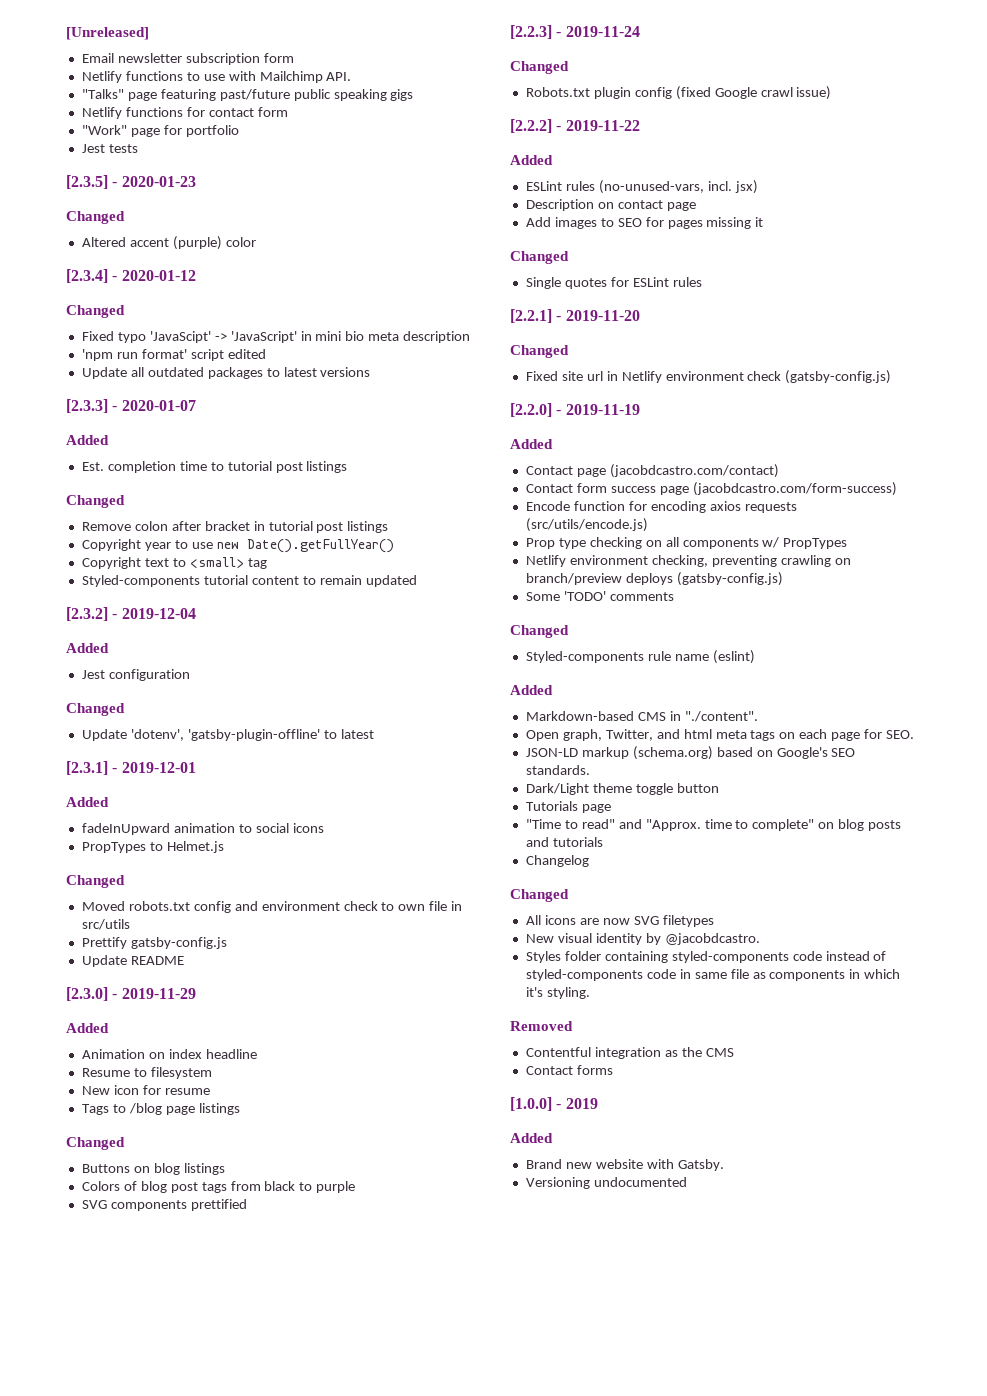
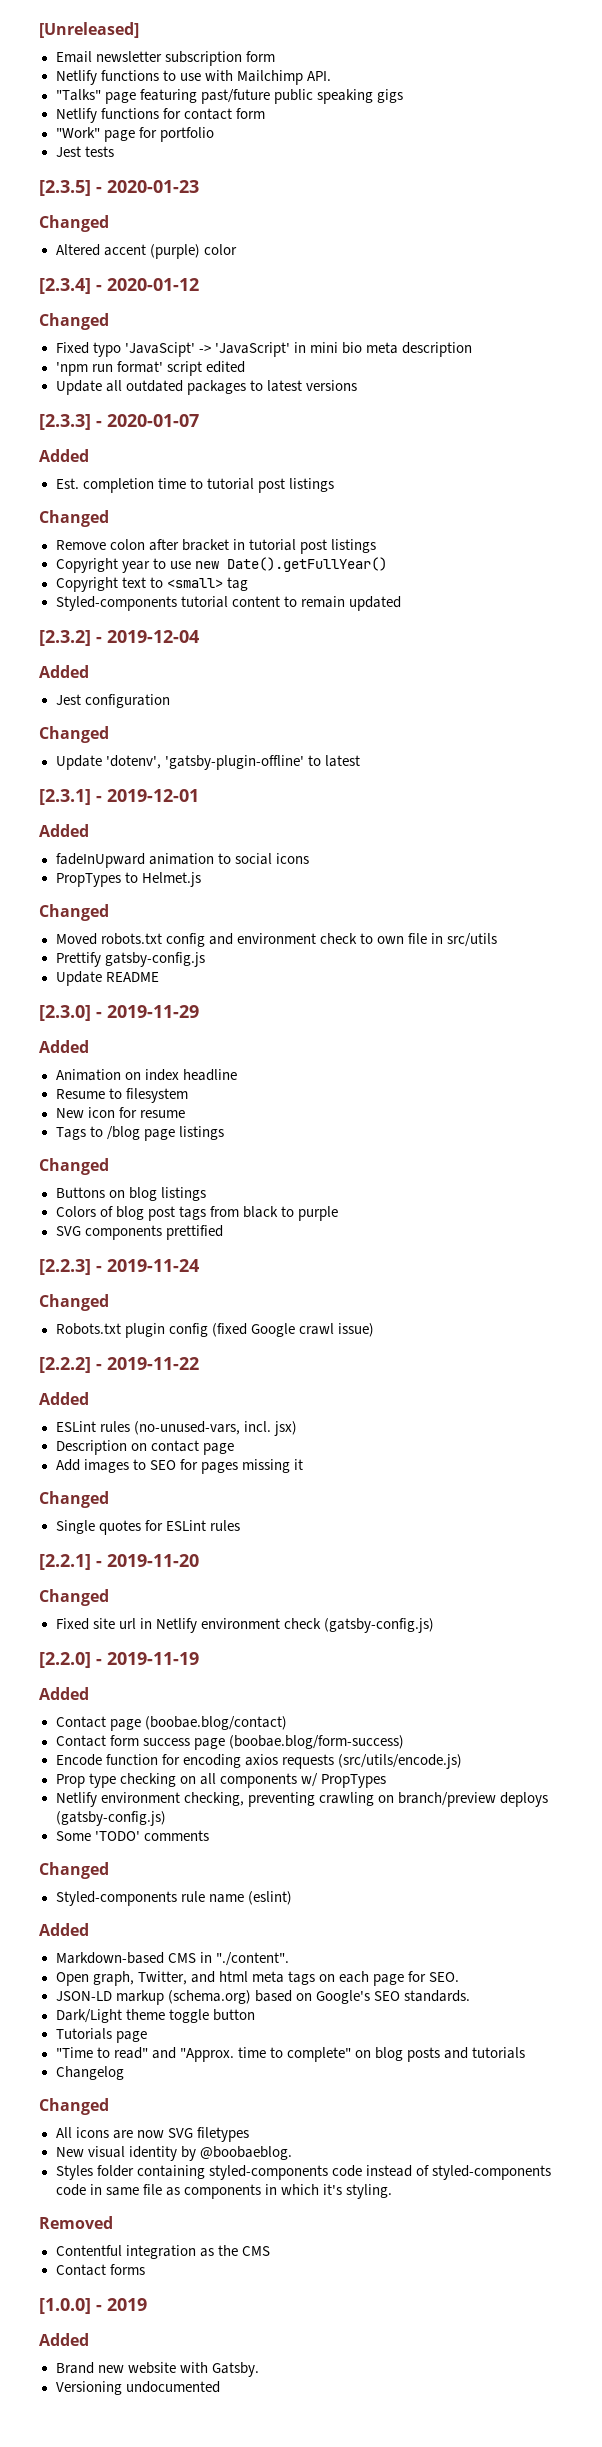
[609,464,779,478] (jacobdcastro.com/contact) -> [144,1716,287,1730] (boobae.blog/contact)
[692,482,897,496] (jacobdcastro.com/form-success) -> [228,1735,404,1749] (boobae.blog/form-success)
[664,933,760,945] @jacobdcastro. -> [199,2146,292,2160] @boobaeblog.

